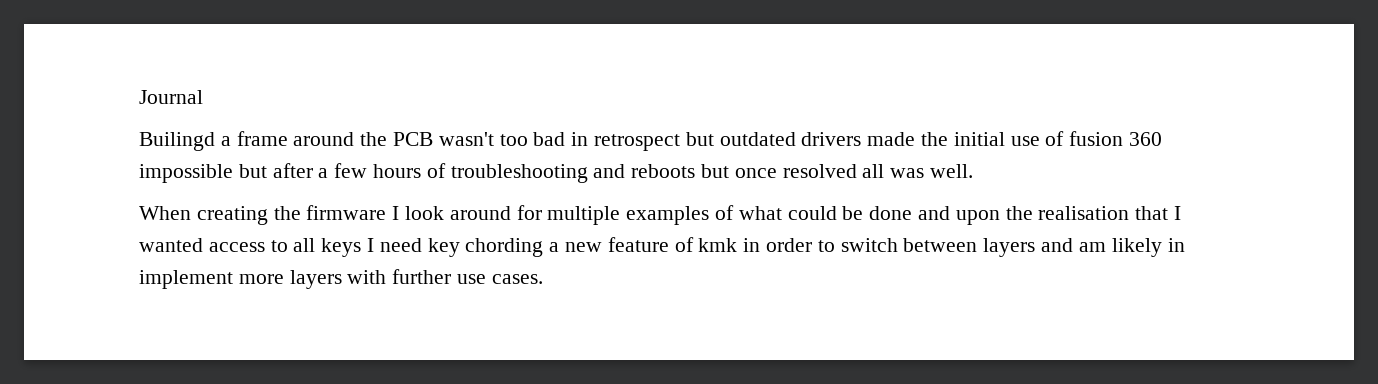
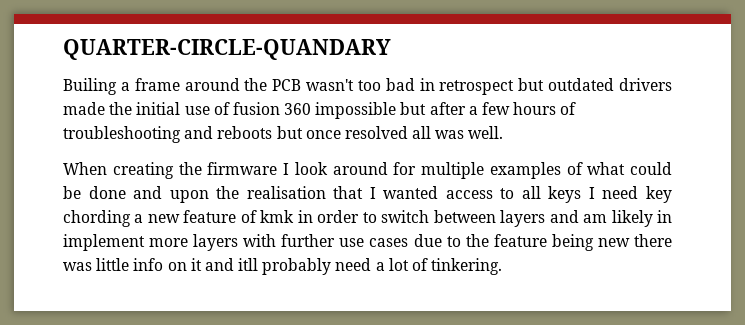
[139,90,203,104] [139,132,215,151] Journal // Builingd -> [63,39,391,60] [63,78,117,95] QUARTER-CIRCLE-QUANDARY // Builing
[491,274,543,284] cases. -> [369,234,673,251] [63,258,503,275] cases due to the feature being new there was little info on it and itll probably need a lot of tinkering.

